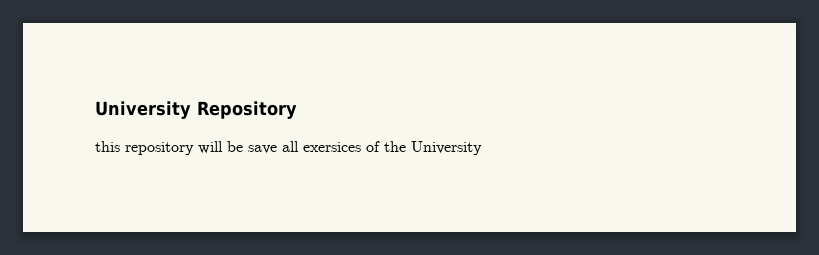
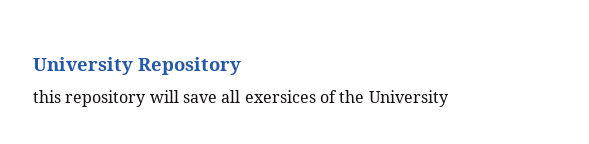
[227,141,243,152] be -> (179, 96) none

